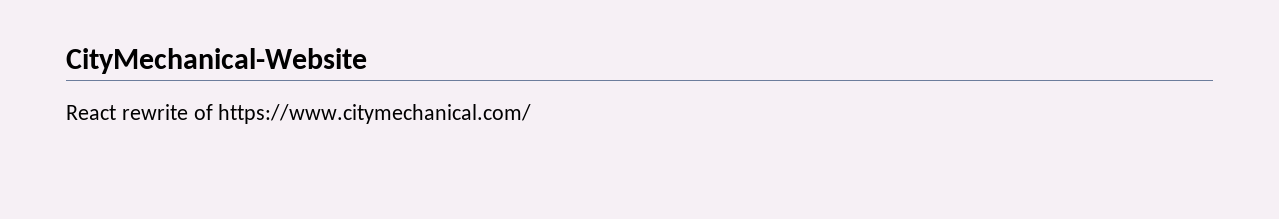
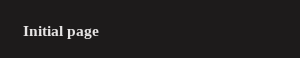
[66,48,367,74] [66,104,532,124] CityMechanical-Website // React rewrite of https://www.citymechanical.com/ -> [23,26,100,39] Initial page

